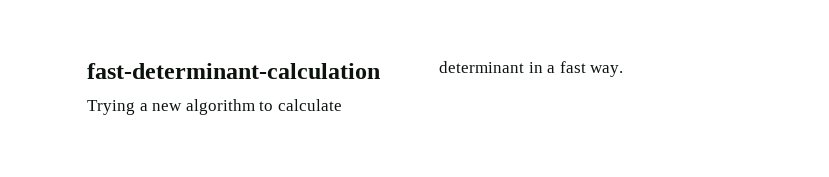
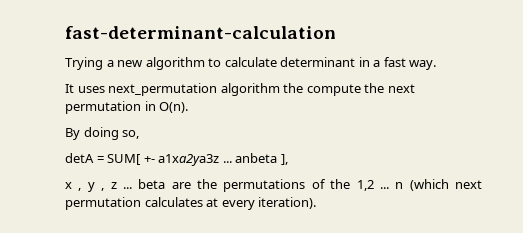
(624, 71) none -> [65,83,415,96] [65,101,189,114] [65,127,140,140] [65,153,288,166] [65,179,482,192] [65,197,317,210] // It uses next_permutation algorithm the compute the next permutation in O(n). // By doing so, // detA = SUM[ +- a1xa2ya3z ... anbeta ], // x , y , z ... beta are the permutations of the 1,2 ... n (which next permutation calculates at every iteration).

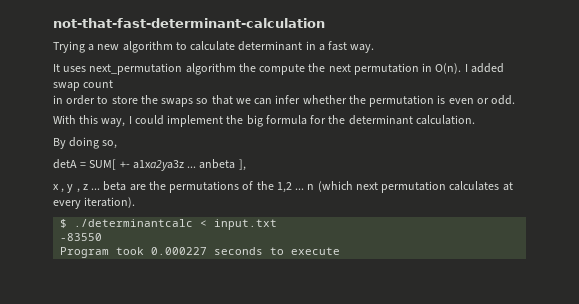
[65,26,336,39] fast-determinant-calculation -> [53,18,325,28] not-that-fast-determinant-calculation
(189, 107) none -> [464,63,504,73] [53,80,114,91] [53,95,516,107] [53,115,475,127] I added swap count // in order to store the swaps so that we can infer whether the permutation is even or odd. // With this way, I could implement the big formula for the determinant calculation.
(317, 203) none -> [60,219,278,230] [60,233,103,241] [60,247,341,258] // $ ./determinantcalc < input.txt // -83550 // Program took 0.000227 seconds to execute

